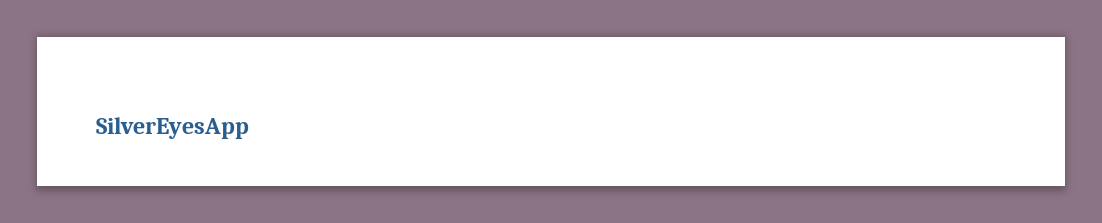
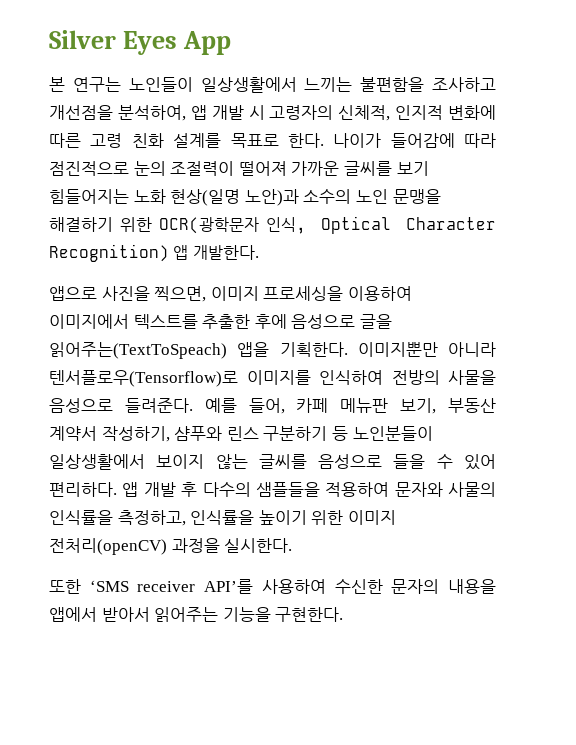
[96,117,249,139] SilverEyesApp -> [49,30,231,55] [49,77,496,93] [49,105,496,121] [49,133,496,148] [49,161,429,176] [49,189,441,206] [49,216,496,234] [49,244,259,262] [49,286,412,302] [49,314,392,329] [49,342,496,359] [49,370,496,387] [49,398,496,414] [49,426,433,442] [49,454,496,470] [49,482,496,497] [49,510,396,526] [49,538,293,555] [49,579,497,594] [49,607,344,622] Silver Eyes App // 본 연구는 노인들이 일상생활에서 느끼는 불편함을 조사하고 개선점을 분석하여, 앱 개발 시 고령자의 신체적, 인지적 변화에 따른 고령 친화 설계를 목표로 한다. 나이가 들어감에 따라 점진적으로 눈의 조절력이 떨어져 가까운 글씨를 보기 힘들어지는 노화 현상(일명 노안)과 소수의 노인 문맹을 해결하기 위한 OCR(광학문자 인식, Optical Character Recognition) 앱 개발한다. // 앱으로 사진을 찍으면, 이미지 프로세싱을 이용하여 이미지에서 텍스트를 추출한 후에 음성으로 글을 읽어주는(TextToSpeach) 앱을 기획한다. 이미지뿐만 아니라 텐서플로우(Tensorflow)로 이미지를 인식하여 전방의 사물을 음성으로 들려준다. 예를 들어, 카페 메뉴판 보기, 부동산 계약서 작성하기, 샴푸와 린스 구분하기 등 노인분들이 일상생활에서 보이지 않는 글씨를 음성으로 들을 수 있어 편리하다. 앱 개발 후 다수의 샘플들을 적용하여 문자와 사물의 인식률을 측정하고, 인식률을 높이기 위한 이미지 전처리(openCV) 과정을 실시한다. // 또한 ‘SMS receiver API’를 사용하여 수신한 문자의 내용을 앱에서 받아서 읽어주는 기능을 구현한다.

